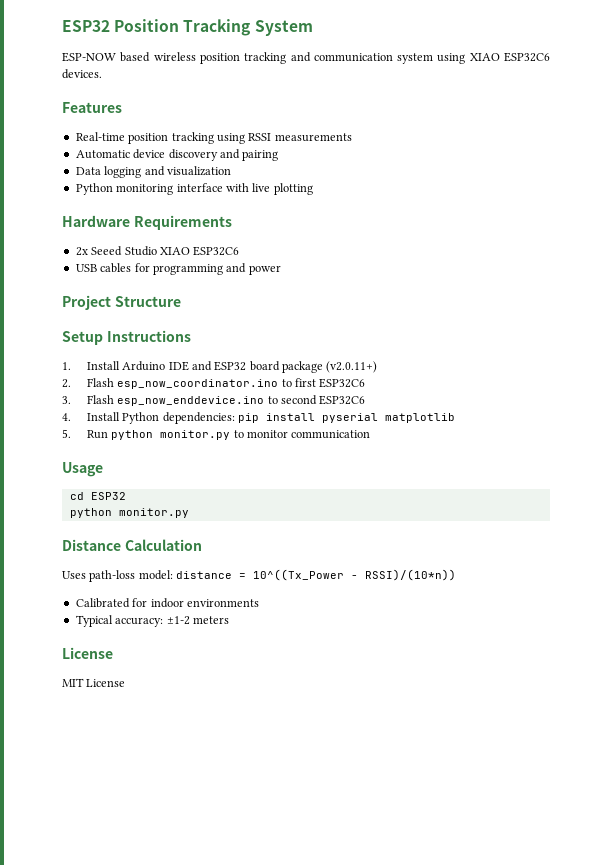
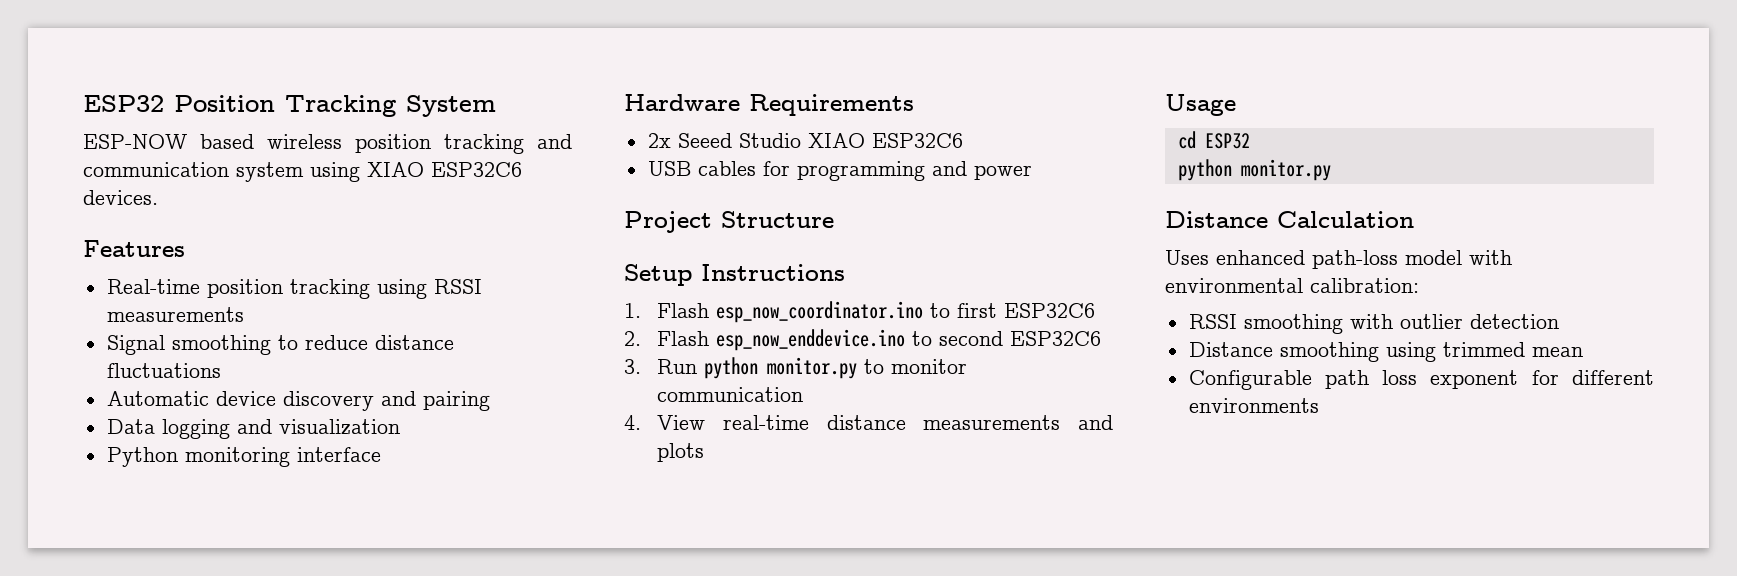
(352, 137) none -> [106,335,454,355] [106,363,221,378] // Signal smoothing to reduce distance fluctuations
[225,183,313,195] with live plotting -> (381, 454) none
[86,361,378,373] [62,379,71,388] Install Arduino IDE and ESP32 board package (v2.0.11+) // 2. -> (641, 310) none
[62,396,71,404] 3. -> [624,331,641,346] 2.
[62,412,455,424] [62,429,71,438] 4. Install Python dependencies: pip install pyserial matplotlib // 5. -> [624,359,641,374] 3.
(371, 434) none -> [624,415,1113,430] [657,443,705,462] // 4. View real-time distance measurements and plots
[89,569,457,582] [75,598,259,608] [75,615,229,627] [62,647,113,659] [62,678,126,687] path-loss model: distance = 10^((Tx_Power - RSSI)/(10*n)) // Calibrated for indoor environments // Typical accuracy: ±1-2 meters // License // MIT License -> [1216,250,1512,269] [1165,278,1419,293] [1188,314,1559,334] [1188,342,1583,362] [1188,370,1654,390] [1188,398,1319,413] enhanced path-loss model with environmental calibration: // RSSI smoothing with outlier detection // Distance smoothing using trimmed mean // Configurable path loss exponent for different environments

